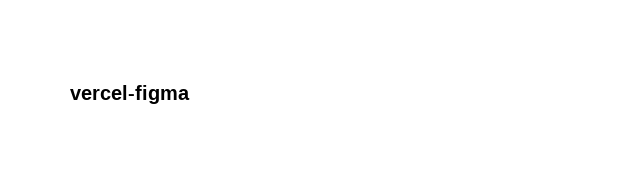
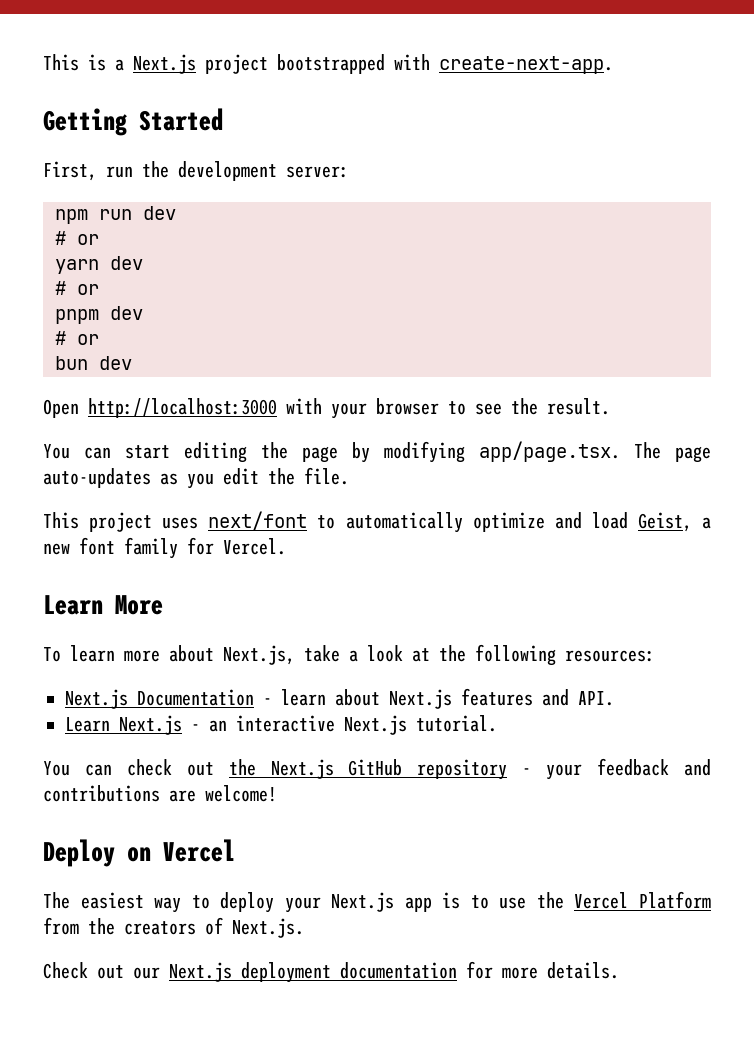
[70,85,190,104] vercel-figma -> [43,54,613,74] [43,108,223,136] [43,161,349,181] [55,206,176,224] [55,231,99,245] [55,256,143,274] [55,281,99,295] [55,306,143,324] [55,331,99,345] [55,356,132,370] [43,398,610,419] [43,441,711,463] [43,467,349,489] [43,511,712,533] [43,537,286,559] [43,595,163,615] [43,644,655,666] [65,688,614,709] [65,715,497,735] [43,758,711,780] [43,785,277,802] [43,839,235,867] [43,891,712,913] [43,917,304,938] [43,961,619,983] This is a Next.js project bootstrapped with create-next-app. // Getting Started // First, run the development server: // npm run dev // # or // yarn dev // # or // pnpm dev // # or // bun dev // Open http://localhost:3000 with your browser to see the result. // You can start editing the page by modifying app/page.tsx. The page auto-updates as you edit the file. // This project uses next/font to automatically optimize and load Geist, a new font family for Vercel. // Learn More // To learn more about Next.js, take a look at the following resources: // Next.js Documentation - learn about Next.js features and API. // Learn Next.js - an interactive Next.js tutorial. // You can check out the Next.js GitHub repository - your feedback and contributions are welcome! // Deploy on Vercel // The easiest way to deploy your Next.js app is to use the Vercel Platform from the creators of Next.js. // Check out our Next.js deployment documentation for more details.

